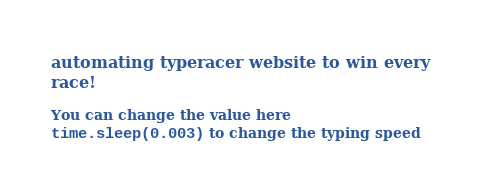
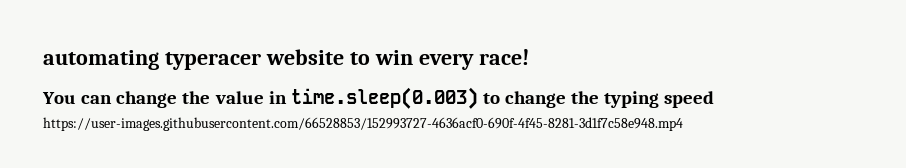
[255,109,291,120] here -> [268,91,287,104] in
(421, 134) none -> [43,117,683,131] // https://user-images.githubusercontent.com/66528853/152993727-4636acf0-690f-4f45-8281-3d1f7c58e948.mp4

